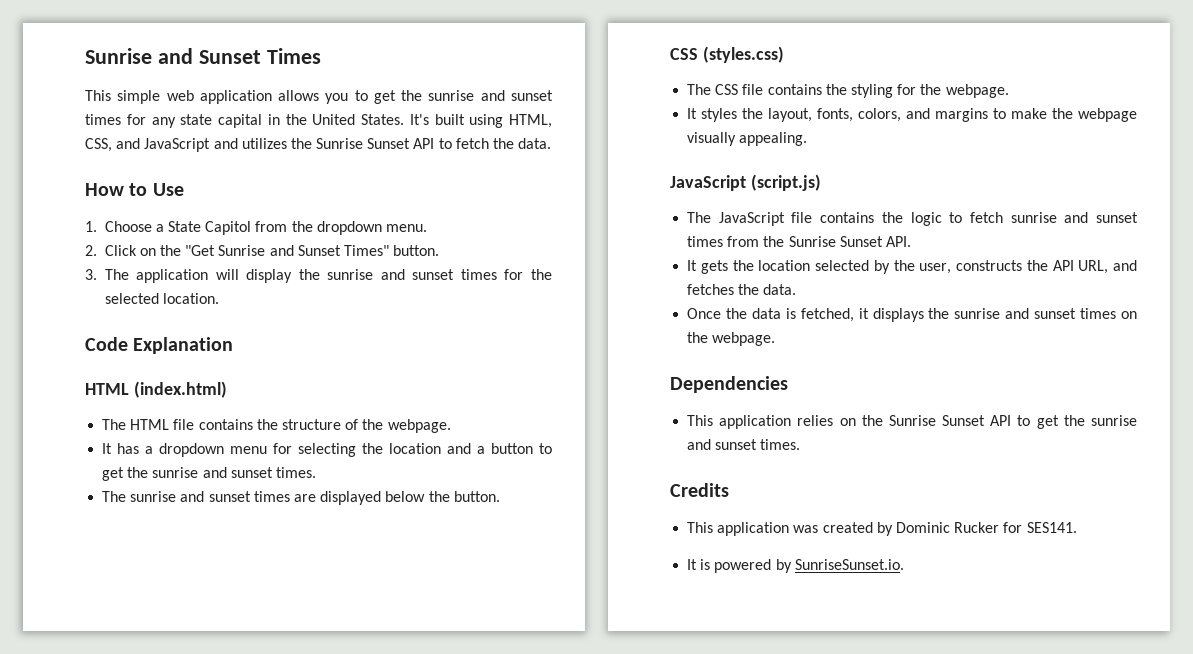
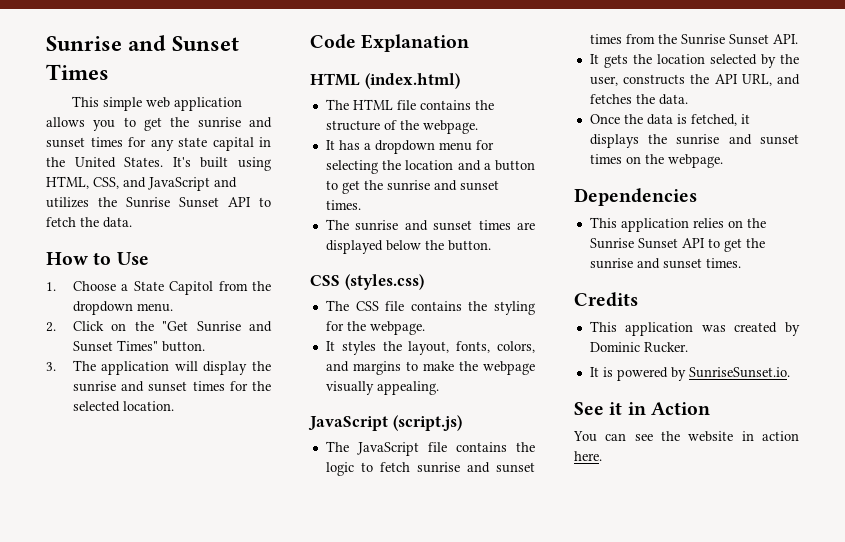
[954,522,1077,533] Rucker for SES141. -> [643,342,688,353] Rucker.
(904, 564) none -> [574,402,710,415] [573,431,799,442] [574,451,602,461] // See it in Action // You can see the website in action here.

